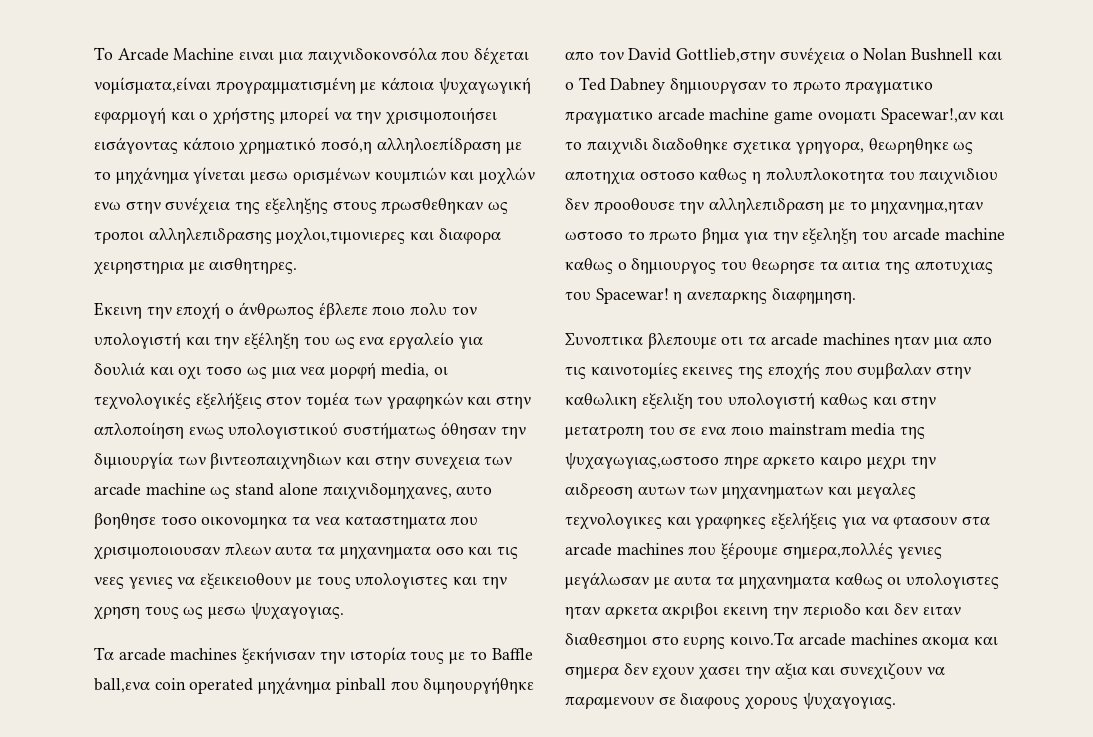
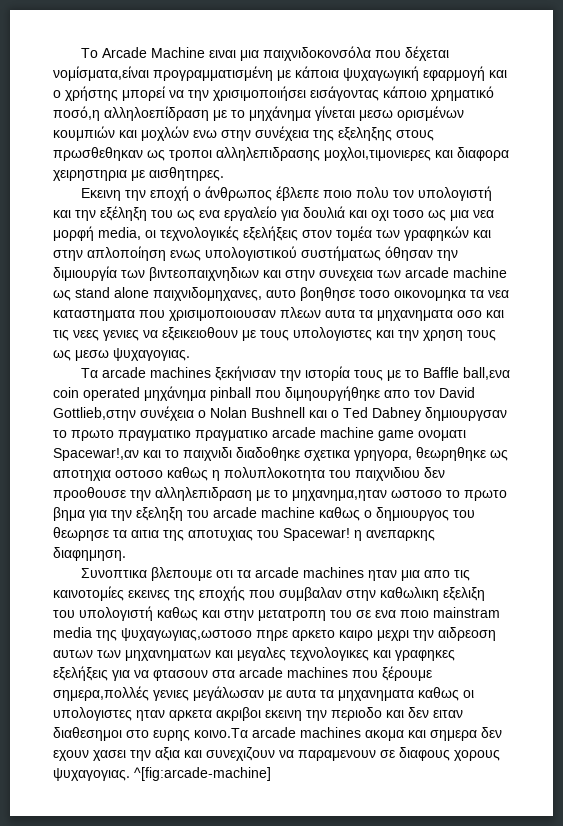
(896, 701) none -> [134,767,271,781] ^[fig:arcade-machine]

